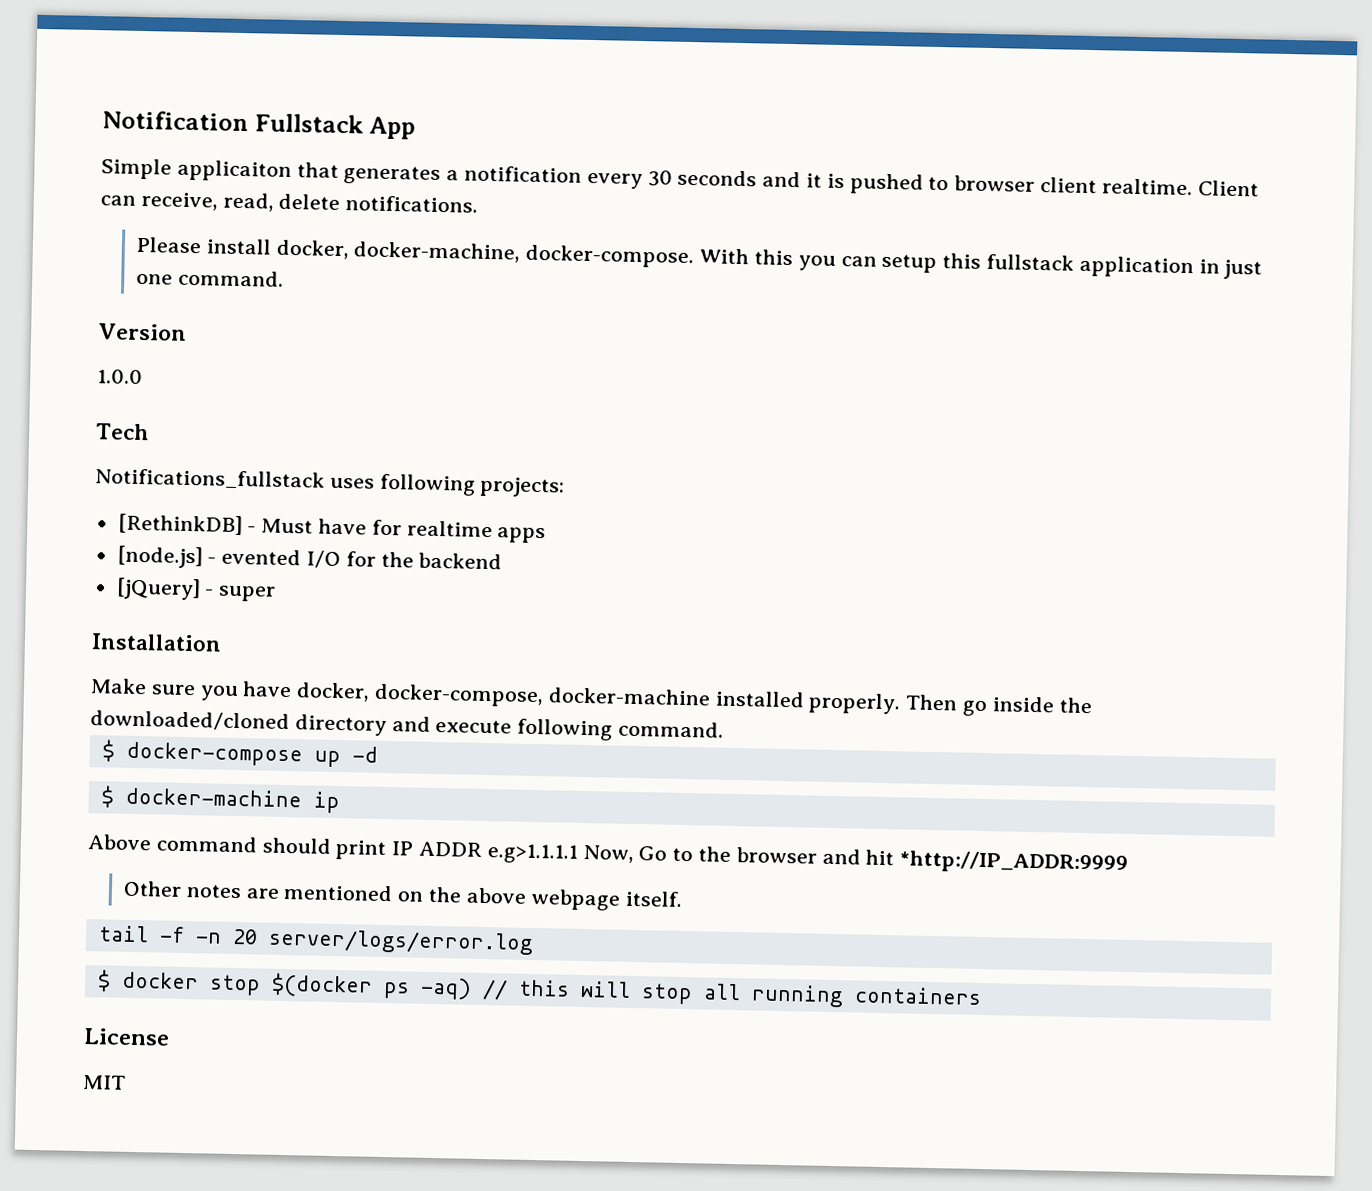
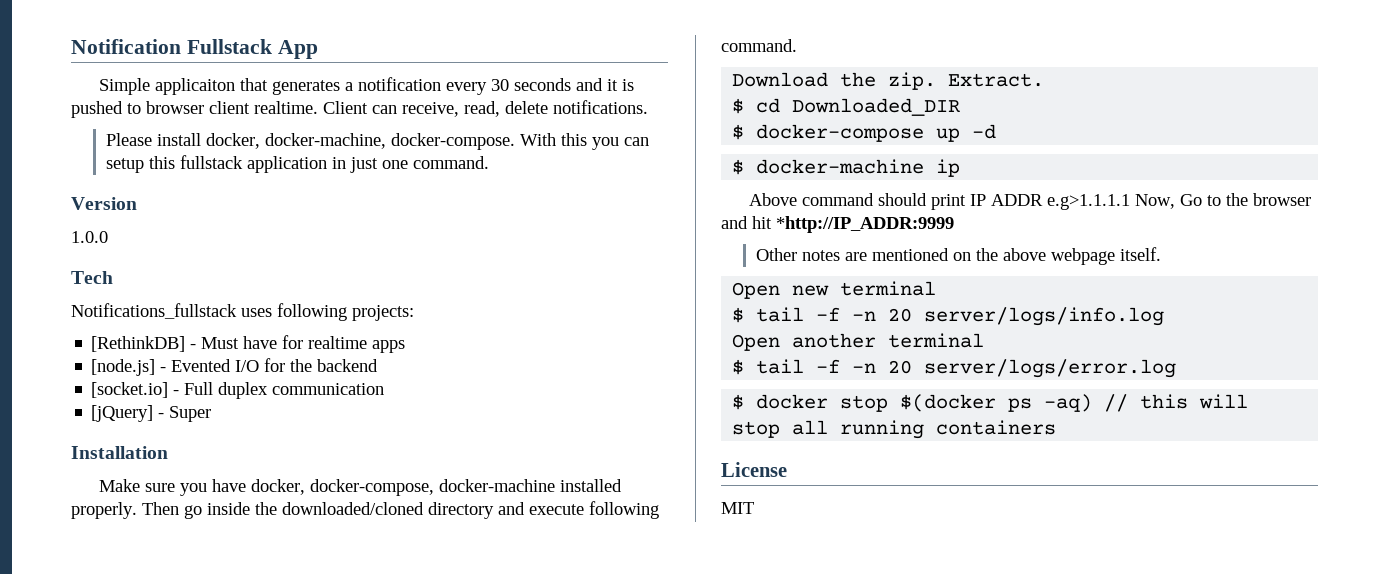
[221,548,302,566] evented -> [171,359,232,372] Evented
(503, 561) none -> [91,382,385,399] // [socket.io] - Full duplex communication
[218,585,277,602] super -> [169,406,212,422] Super
(725, 729) none -> [732,72,1045,90] [732,98,961,116] // Download the zip. Extract. // $ cd Downloaded_DIR
(683, 898) none -> [732,281,937,299] [732,307,1165,326] [732,333,985,351] [732,359,745,375] Open new terminal // $ tail -f -n 20 server/logs/info.log // Open another terminal // $

